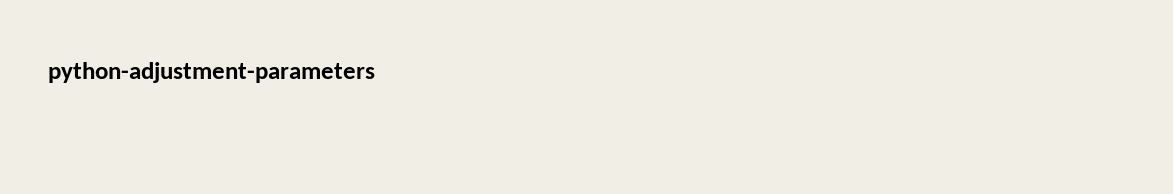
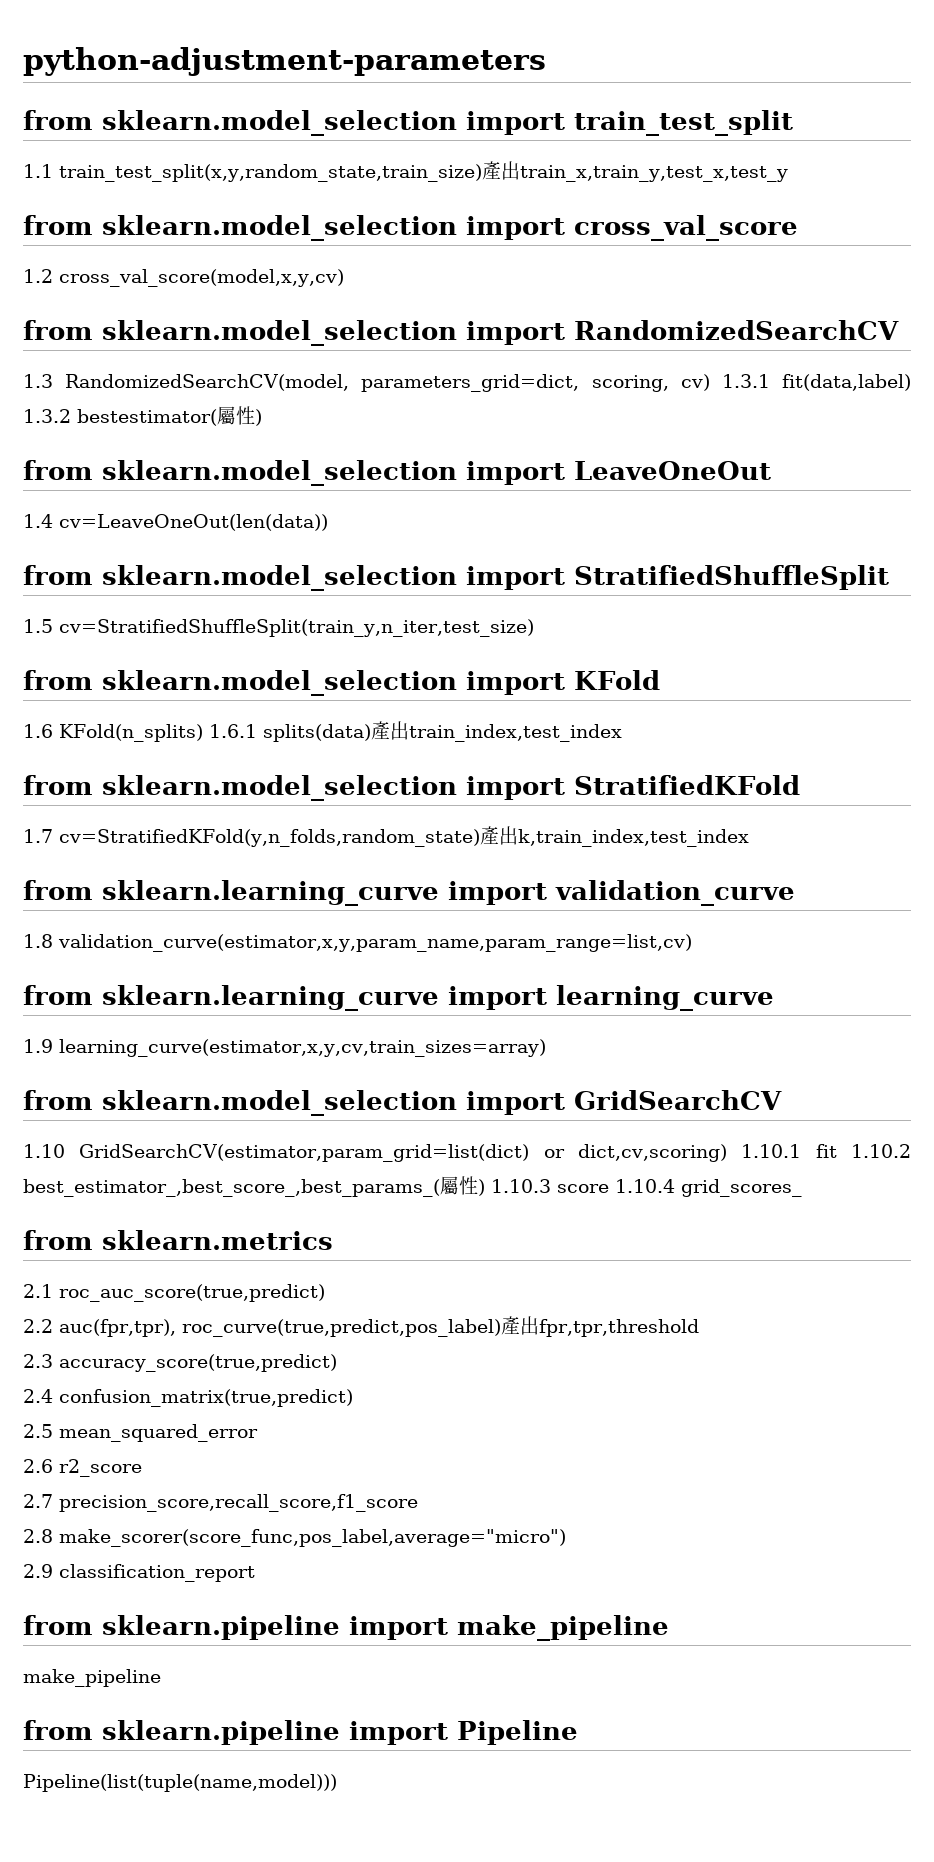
(375, 72) none -> [23,110,793,136] [23,161,788,182] [23,215,798,241] [23,269,344,287] [23,320,899,346] [23,374,911,392] [23,406,262,426] [23,460,771,486] [23,514,328,531] [23,565,889,591] [23,619,534,637] [23,670,660,696] [23,721,622,742] [23,775,800,801] [23,826,749,847] [23,880,795,906] [23,934,692,952] [23,985,774,1011] [23,1039,546,1057] [23,1090,782,1116] [23,1144,911,1162] [23,1176,802,1197] [23,1230,333,1250] [23,1284,325,1302] [23,1316,699,1337] [23,1354,337,1372] [23,1389,353,1407] [23,1424,258,1442] [23,1459,142,1477] [23,1494,418,1512] [23,1529,566,1547] [23,1564,255,1582] [23,1615,669,1641] [23,1669,161,1687] [23,1720,578,1745] [23,1774,337,1792] // from sklearn.model_selection import train_test_split // 1.1 train_test_split(x,y,random_state,train_size)產出train_x,train_y,test_x,test_y // from sklearn.model_selection import cross_val_score // 1.2 cross_val_score(model,x,y,cv) // from sklearn.model_selection import RandomizedSearchCV // 1.3 RandomizedSearchCV(model, parameters_grid=dict, scoring, cv) 1.3.1 fit(data,label) 1.3.2 bestestimator(屬性) // from sklearn.model_selection import LeaveOneOut // 1.4 cv=LeaveOneOut(len(data)) // from sklearn.model_selection import StratifiedShuffleSplit // 1.5 cv=StratifiedShuffleSplit(train_y,n_iter,test_size) // from sklearn.model_selection import KFold // 1.6 KFold(n_splits) 1.6.1 splits(data)產出train_index,test_index // from sklearn.model_selection import StratifiedKFold // 1.7 cv=StratifiedKFold(y,n_folds,random_state)產出k,train_index,test_index // from sklearn.learning_curve import validation_curve // 1.8 validation_curve(estimator,x,y,param_name,param_range=list,cv) // from sklearn.learning_curve import learning_curve // 1.9 learning_curve(estimator,x,y,cv,train_sizes=array) // from sklearn.model_selection import GridSearchCV // 1.10 GridSearchCV(estimator,param_grid=list(dict) or dict,cv,scoring) 1.10.1 fit 1.10.2 best_estimator_,best_score_,best_params_(屬性) 1.10.3 score 1.10.4 grid_scores_ // from sklearn.metrics // 2.1 roc_auc_score(true,predict) // 2.2 auc(fpr,tpr), roc_curve(true,predict,pos_label)產出fpr,tpr,threshold // 2.3 accuracy_score(true,predict) // 2.4 confusion_matrix(true,predict) // 2.5 mean_squared_error // 2.6 r2_score // 2.7 precision_score,recall_score,f1_score // 2.8 make_scorer(score_func,pos_label,average="micro") // 2.9 classification_report // from sklearn.pipeline import make_pipeline // make_pipeline // from sklearn.pipeline import Pipeline // Pipeline(list(tuple(name,model)))

